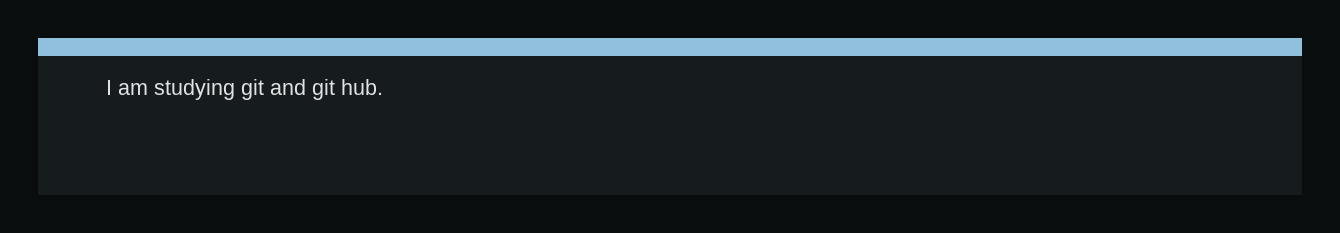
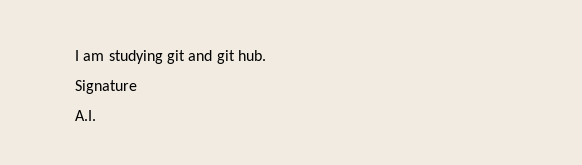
(383, 87) none -> [75,80,137,94] [75,110,96,121] // Signature // A.I.

